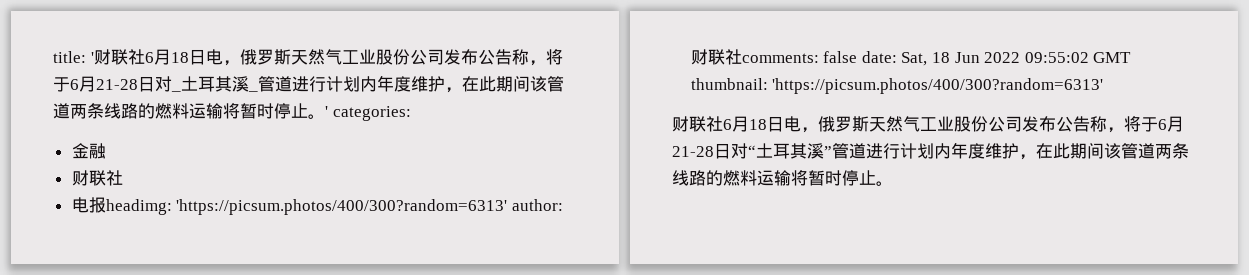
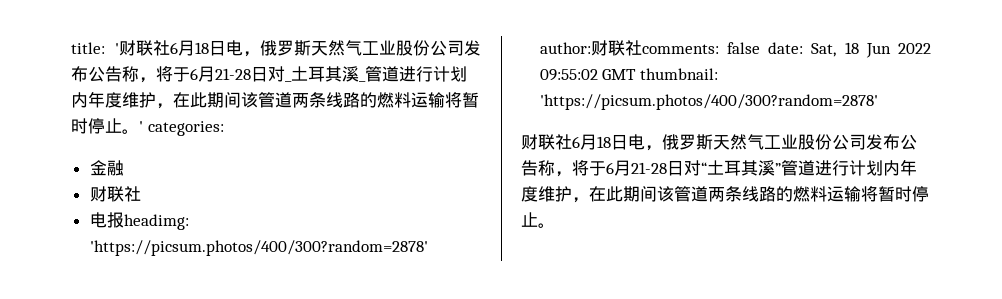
[176,199,508,215] 'https://picsum.photos/400/300?random=6313' -> [89,240,428,256] 'https://picsum.photos/400/300?random=2878'
[772,78,1104,94] 'https://picsum.photos/400/300?random=6313' -> [539,94,878,110] 'https://picsum.photos/400/300?random=2878'

